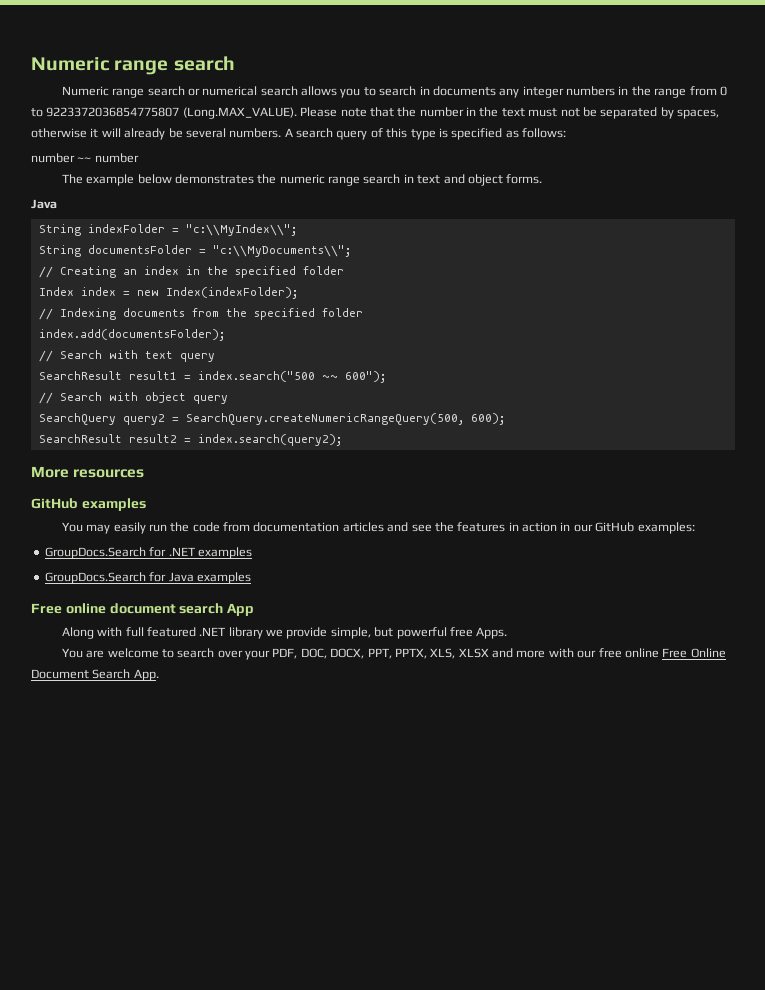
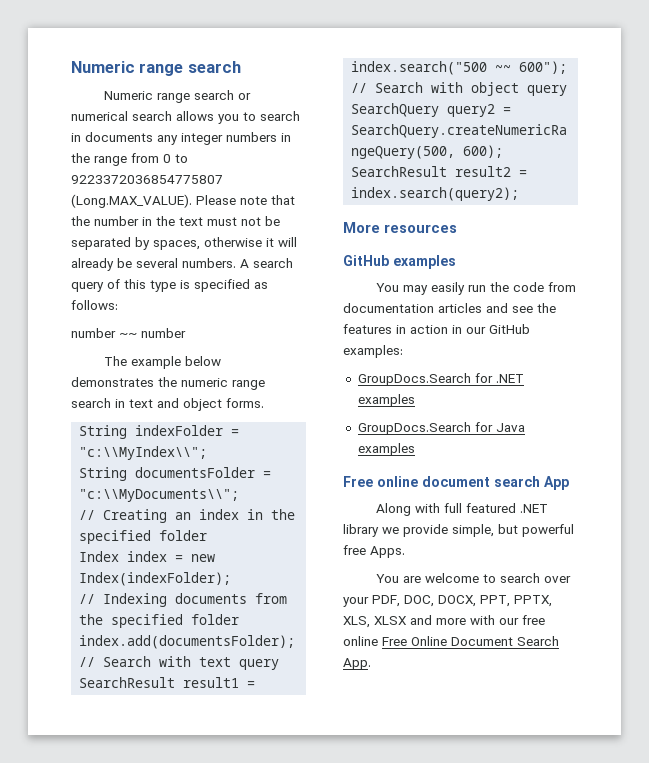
[31,199,57,209] // Java -> (264, 403) none

